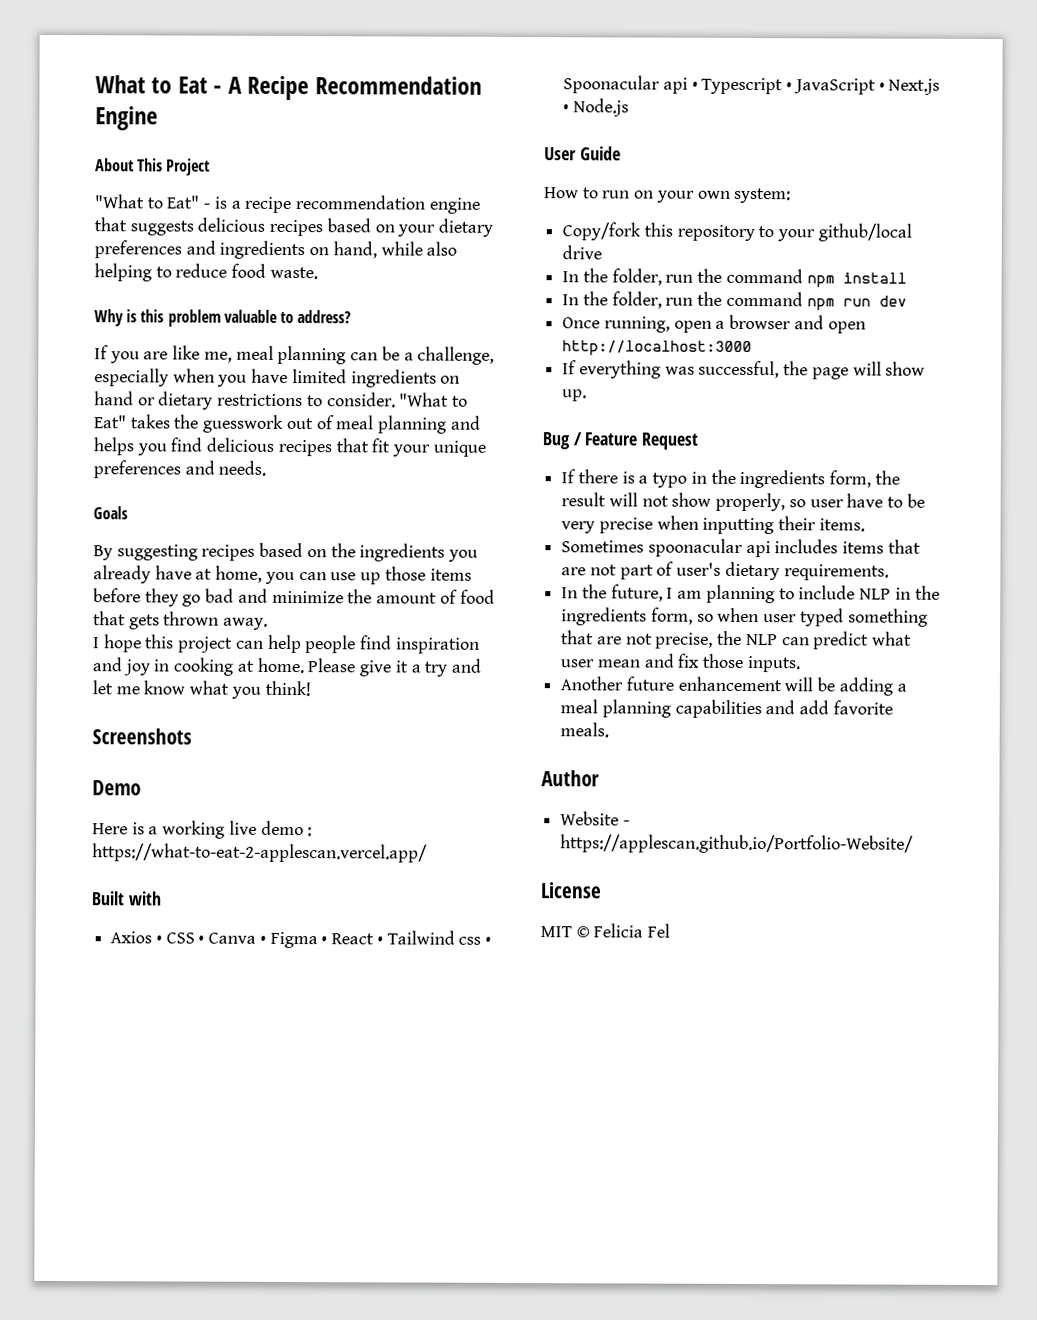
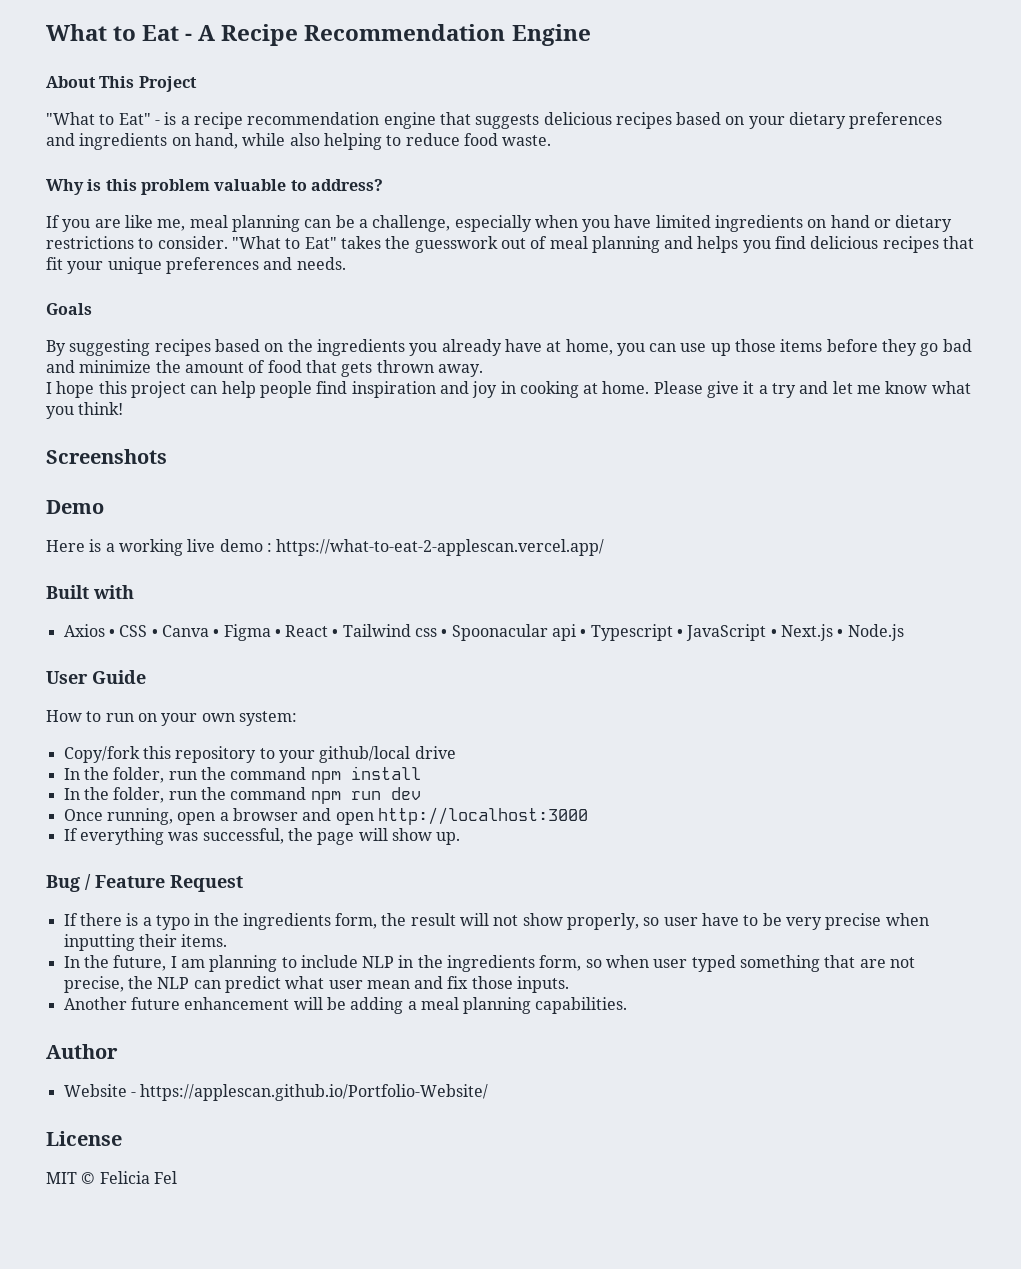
[561,538,921,558] [561,561,889,581] // Sometimes spoonacular api includes items that are not part of user's dietary requirements. -> (228, 940) none
[674,699,893,719] [560,722,610,738] capabilities and add favorite meals. -> [535,997,628,1014] capabilities.

